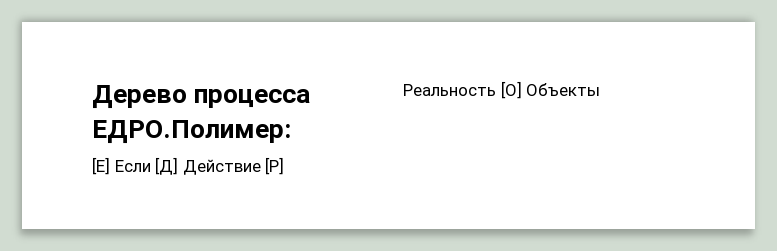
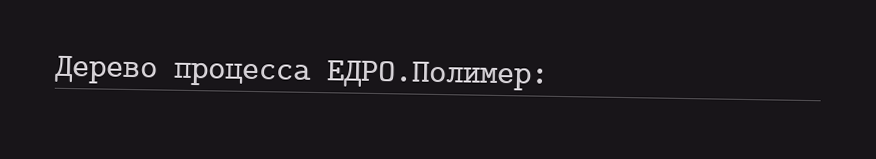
[92,157,285,175] [403,81,601,99] // [Е] Если [Д] Действие [Р] Реальность [О] Объекты -> (549, 75) none

